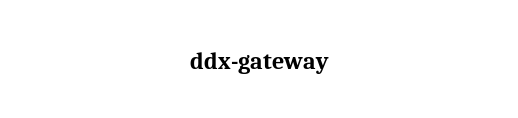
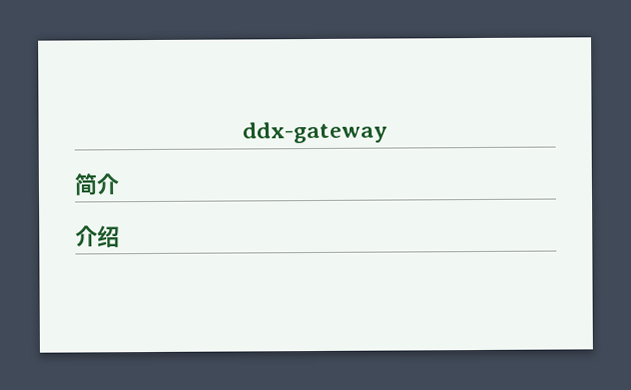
(329, 63) none -> [74,173,119,196] [75,225,120,248] // 简介 // 介绍

